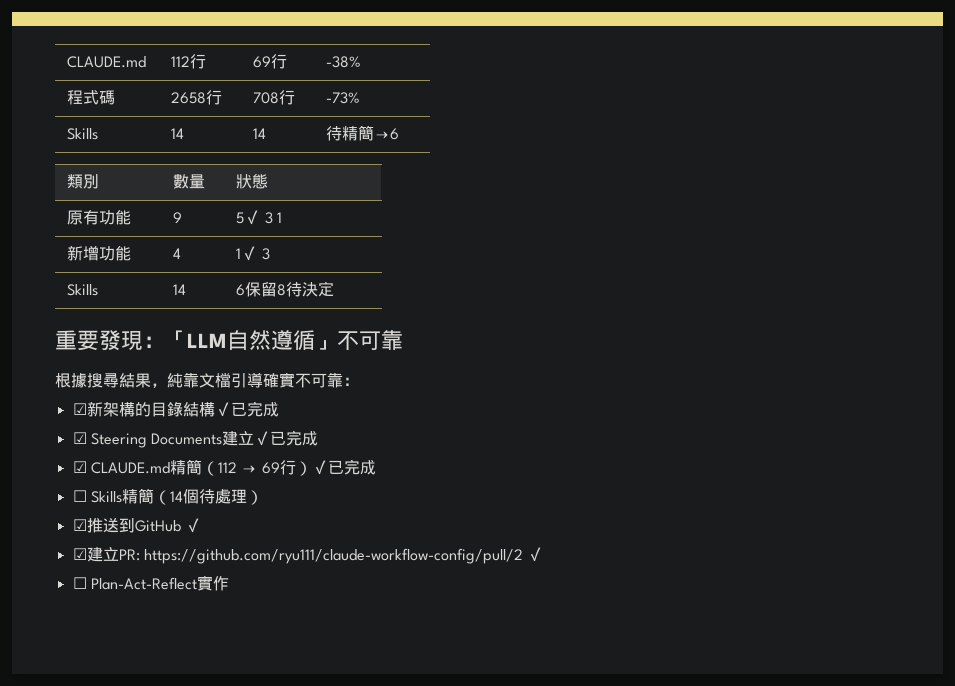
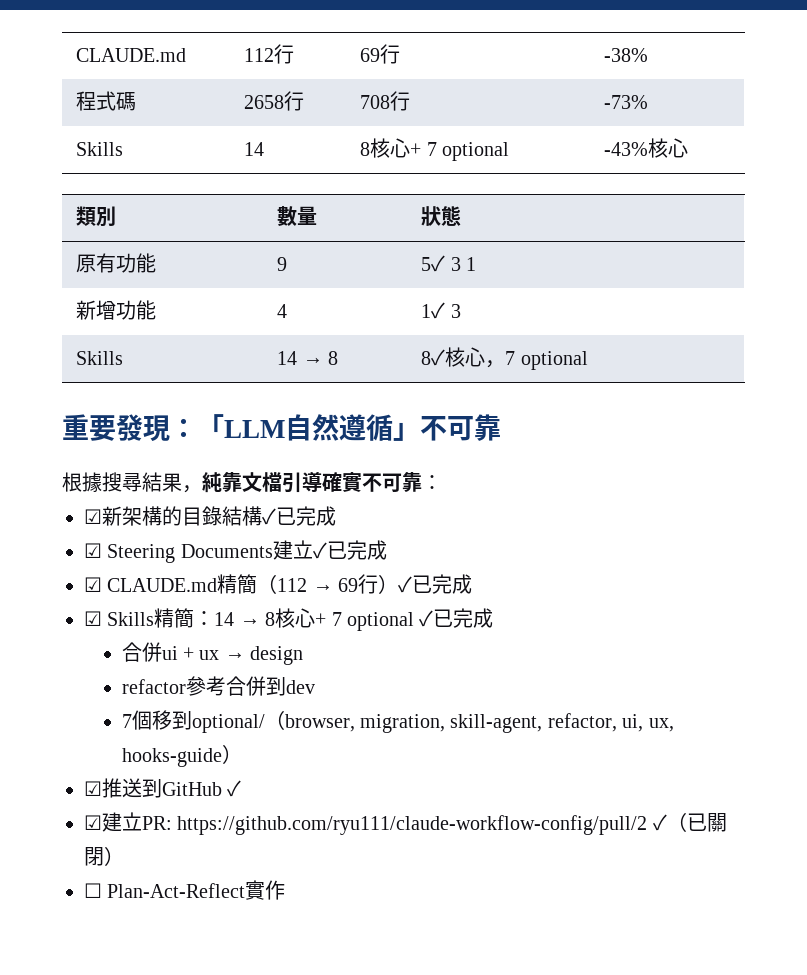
[253,128,267,139] [326,125,400,141] 14 | 待精簡→6 -> [360,138,510,161] [604,138,689,158] 8核心+ 7 optional | -43%核心
[236,281,335,297] | 6保留8待決定 -> [302,351,339,365] [421,347,588,370] → 8 | 8✓核心，7 optional
[72,490,87,502] ☐ -> [84,611,102,626] ☑
[153,489,247,505] （14個待處理 -> [194,608,494,631] [121,642,304,665] [121,676,315,696] [121,710,674,733] [121,748,222,767] ：14 → 8核心+ 7 optional ✓已完成 // 合併ui + ux → design // refactor參考合併到dev // 7個移到optional/（browser, migration, skill-agent, refactor, ui, ux, hooks-guide
(544, 554) none -> [666,812,727,832] [84,846,124,866] （已關閉）

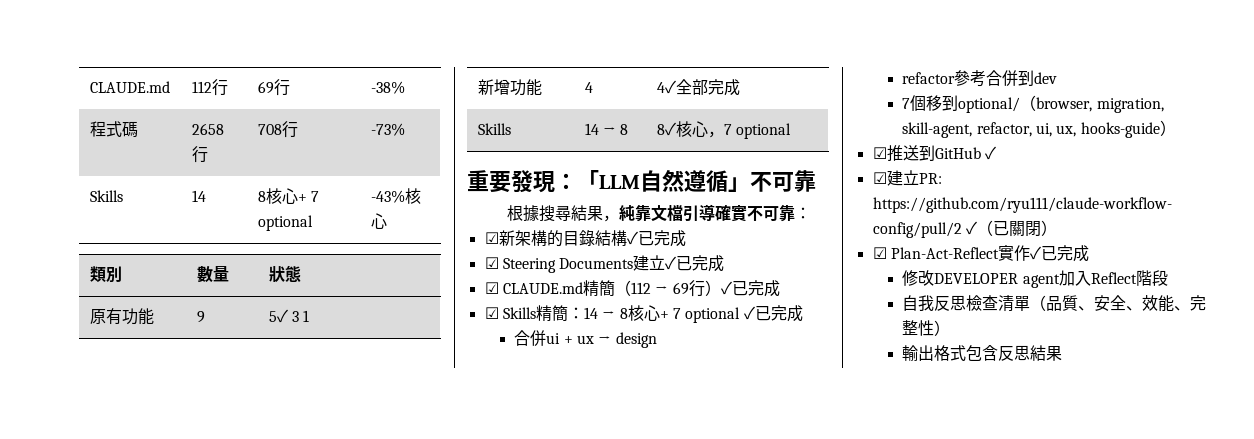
[421,302,461,319] 1✓ 3 -> [656,79,740,96] 4✓全部完成
[84,883,102,898] ☐ -> [872,247,887,259] ☑
(286, 890) none -> [1029,245,1089,262] [902,270,1168,288] [902,295,1207,312] [902,320,951,336] [902,345,1063,361] ✓已完成 // 修改DEVELOPER agent加入Reflect階段 // 自我反思檢查清單（品質、安全、效能、完整性） // 輸出格式包含反思結果

